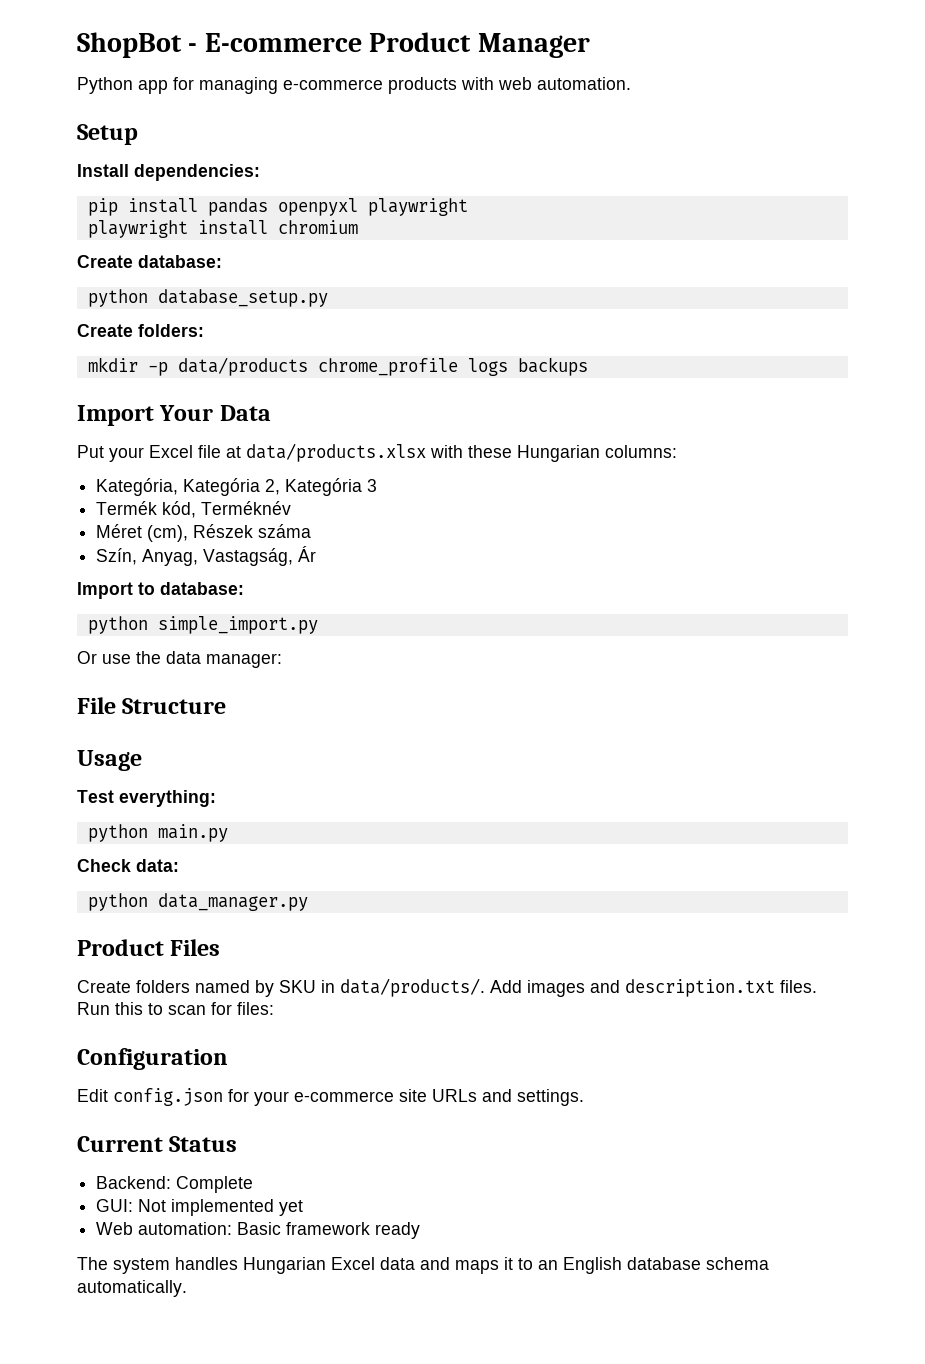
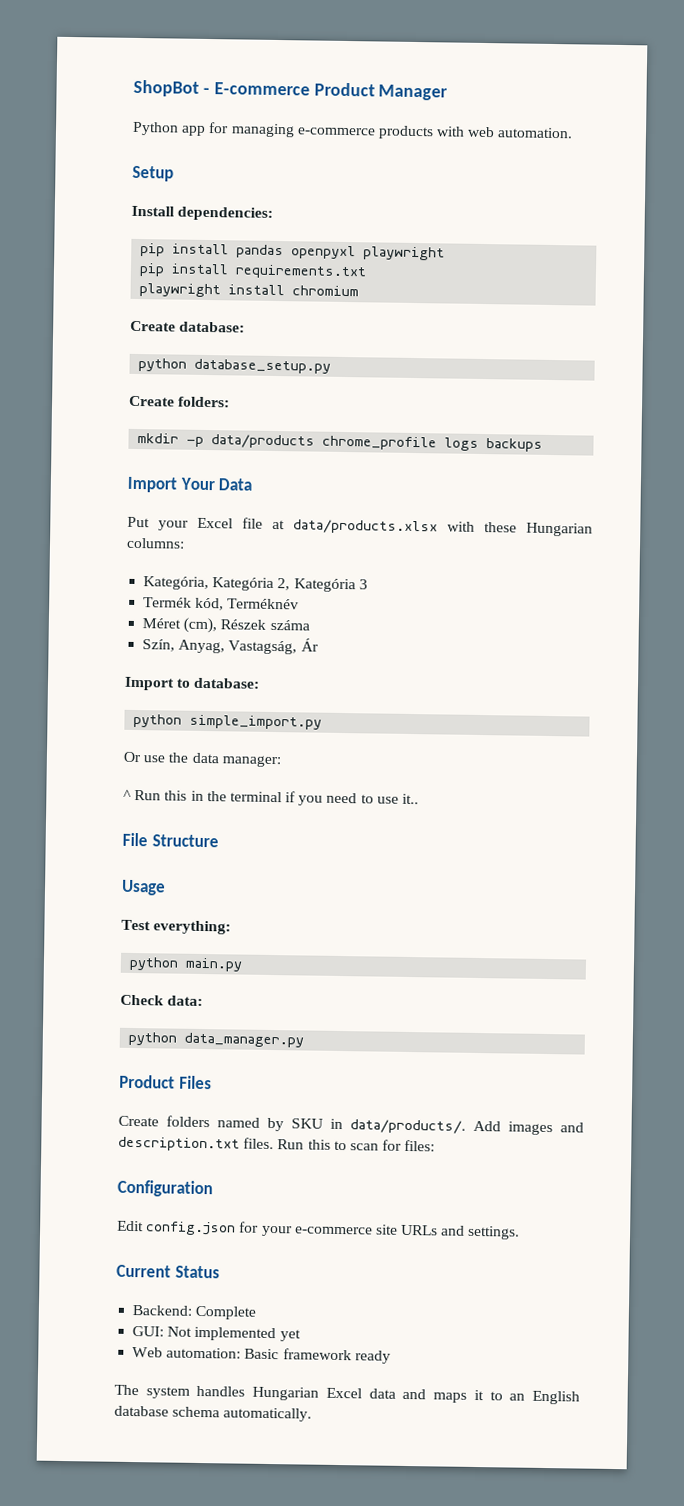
(468, 207) none -> [139,263,368,280] // pip install requirements.txt
(282, 660) none -> [123,789,420,806] // ^ Run this in the terminal if you need to use it..

